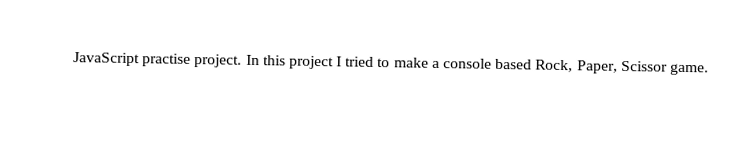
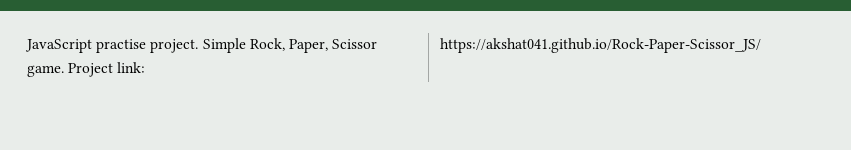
[245,54,533,70] In this project I tried to make a console based -> [202,38,246,53] Simple
(709, 69) none -> [68,62,146,77] [440,38,761,53] Project link: https://akshat041.github.io/Rock-Paper-Scissor_JS/

